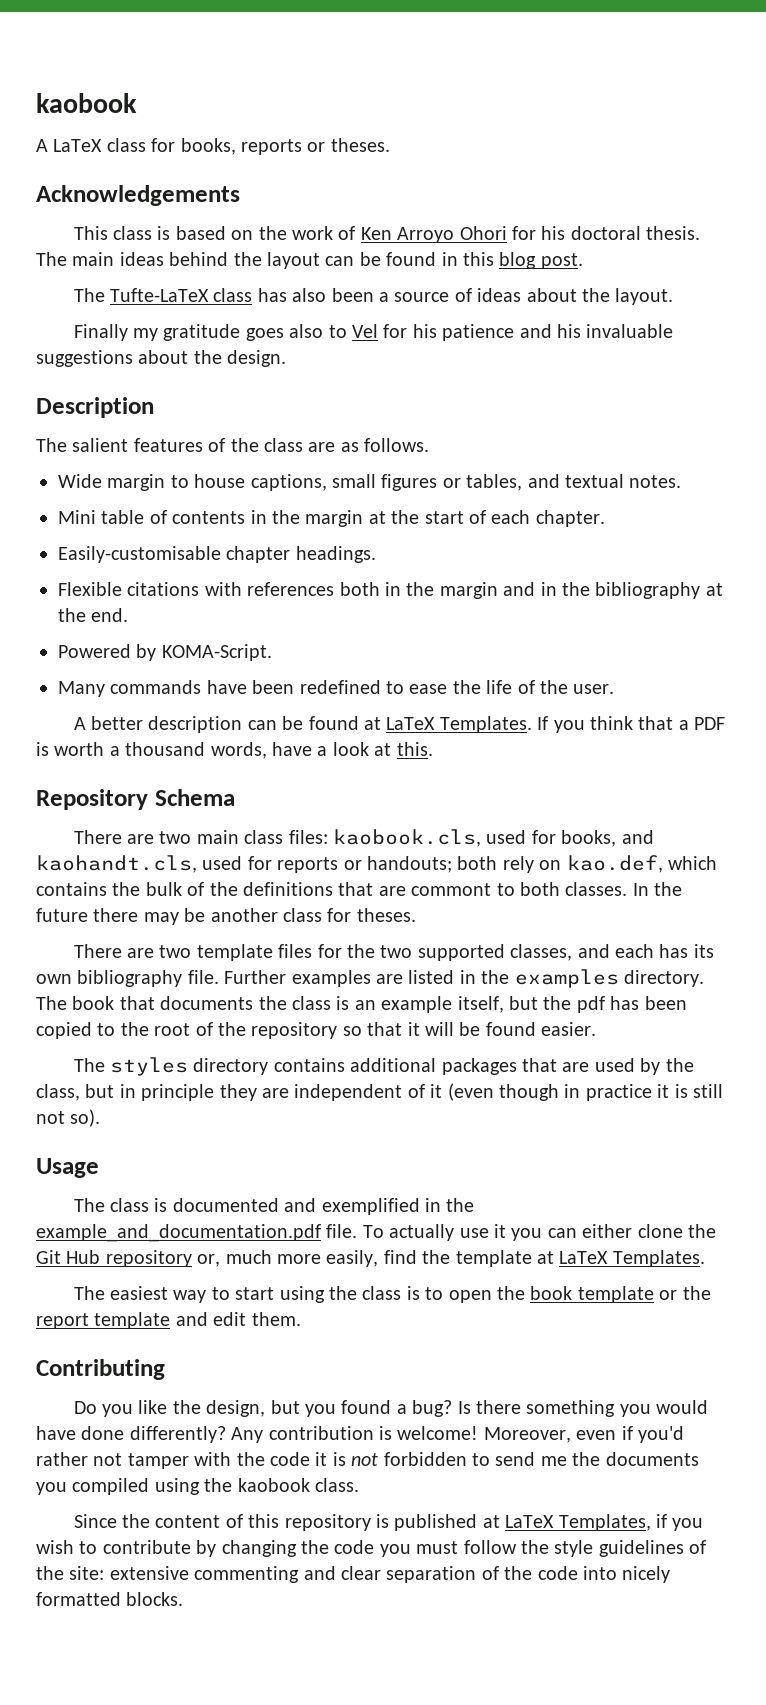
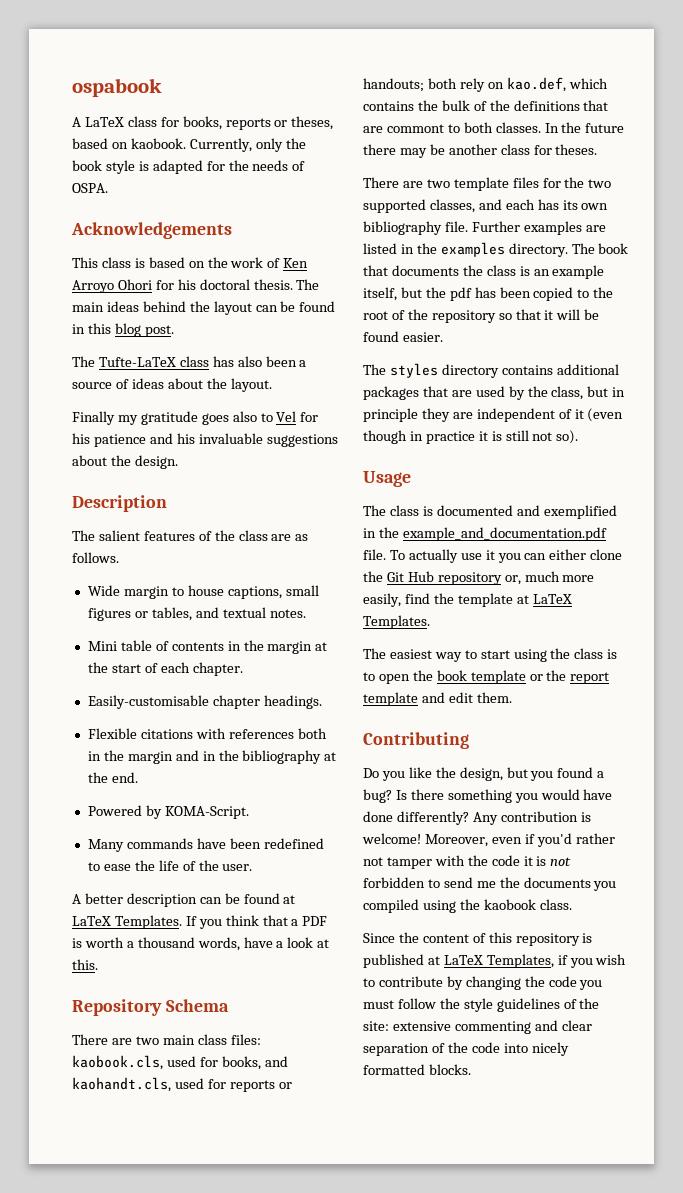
[36,93,137,113] kaobook -> [72,78,162,97] ospabook
[330,138,390,152] theses. -> [291,116,334,130] [72,138,306,152] [72,160,306,174] [72,183,108,193] theses, based on kaobook. Currently, only the book style is adapted for the needs of OSPA.

